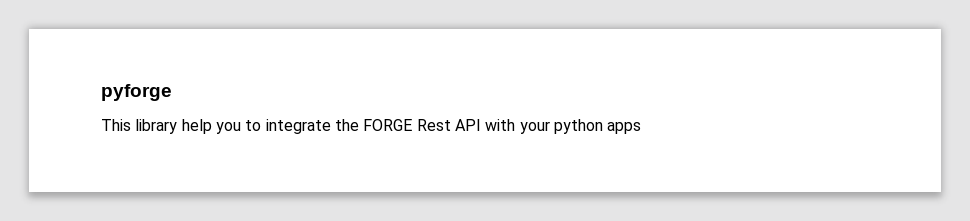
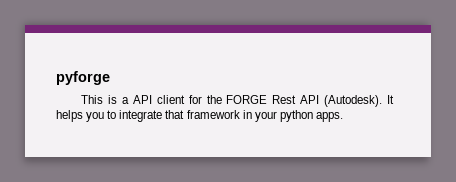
[135,119,516,134] library help you to integrate the FORGE Rest API with -> [108,95,394,107] [56,110,252,122] is a API client for the FORGE Rest API (Autodesk). It helps you to integrate that framework in
[607,122,642,134] apps -> [315,112,343,122] apps.

